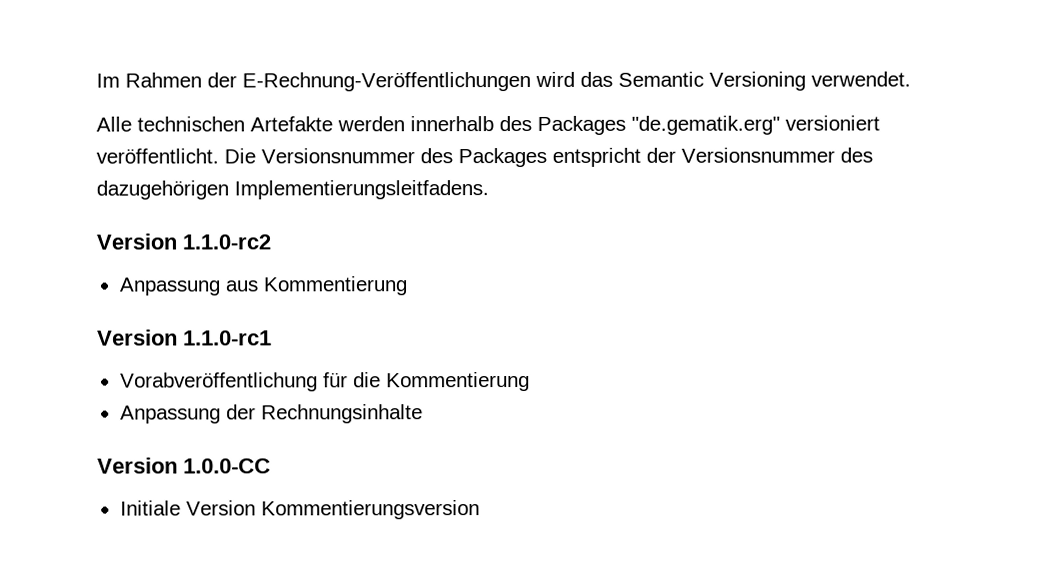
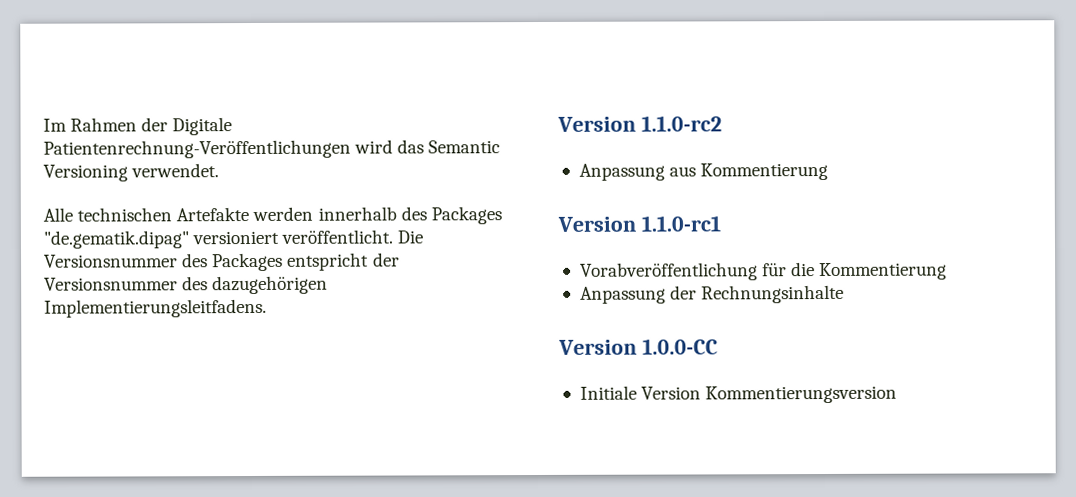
[242,71,531,92] E-Rechnung-Veröffentlichungen -> [172,117,233,136] [43,139,351,159] Digitale Patientenrechnung-Veröffentlichungen
[631,115,780,135] "de.gematik.erg" -> [43,230,189,249] "de.gematik.dipag"

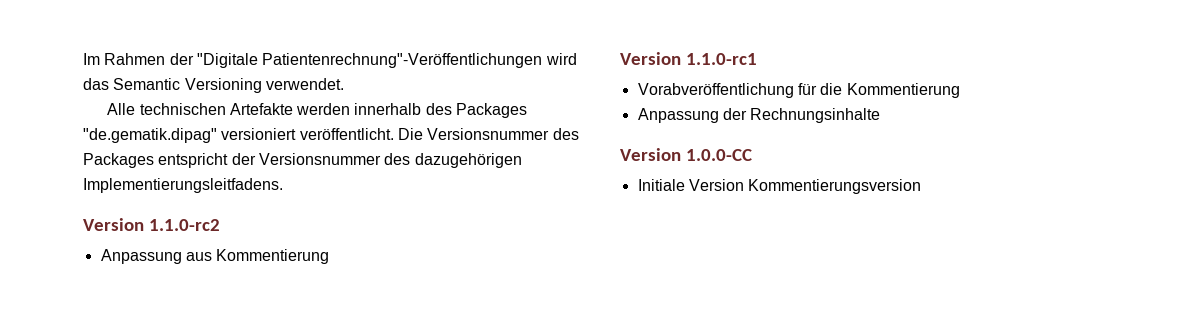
[172,117,233,136] [43,139,351,159] Digitale Patientenrechnung-Veröffentlichungen -> [196,53,543,68] "Digitale Patientenrechnung"-Veröffentlichungen

